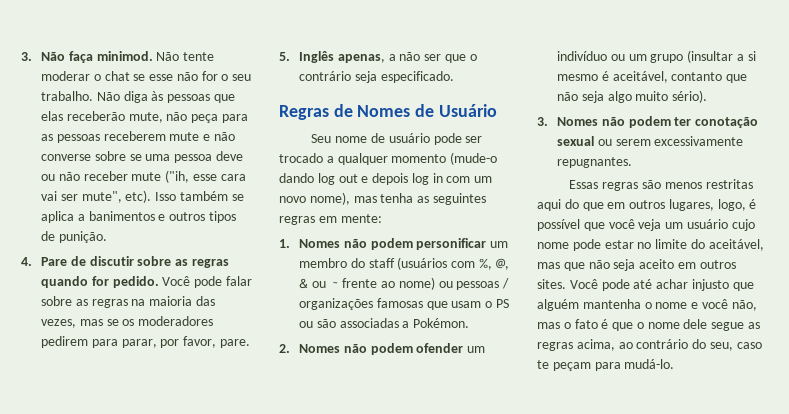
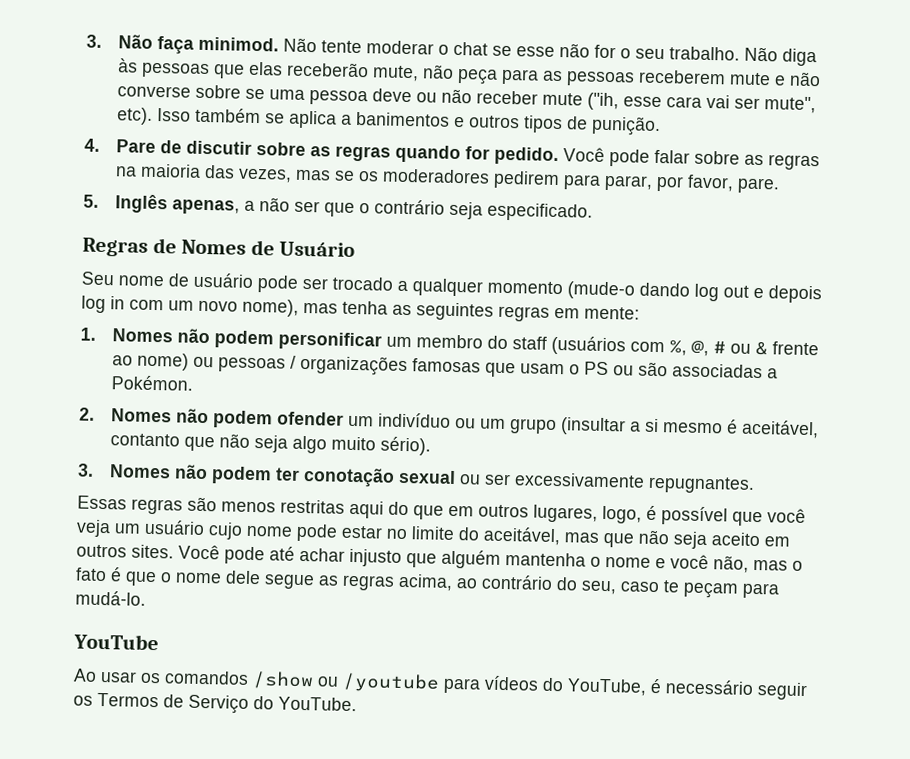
[299,278,339,289] & ou ~ -> [712,341,768,356] # ou &
[615,139,651,146] serem -> [483,473,511,486] ser
(675, 364) none -> [73,633,159,651] [73,668,808,701] [73,692,357,714] // YouTube // Ao usar os comandos /show ou /youtube para vídeos do YouTube, é necessário seguir os Termos de Serviço do YouTube.

